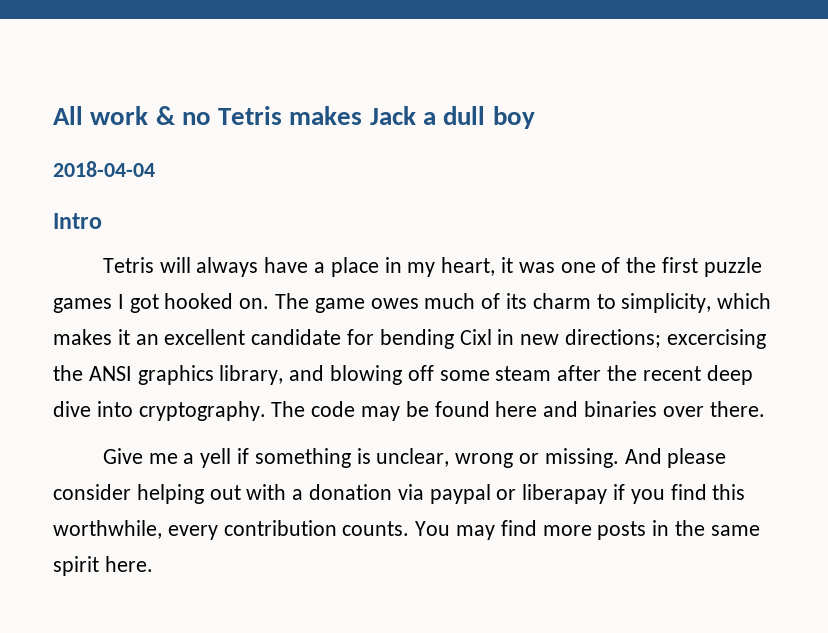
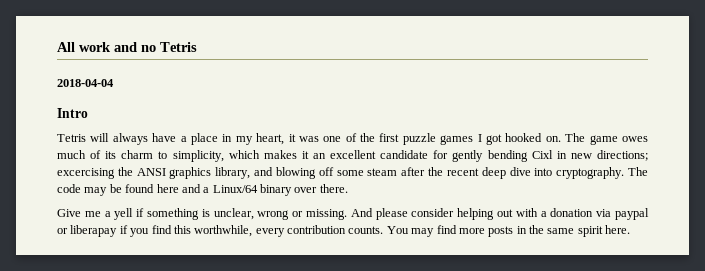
[155,106,176,125] & -> [114,42,137,52] and
[289,106,535,129] makes Jack a dull boy -> (197, 47) none
(375, 337) none -> [452,150,484,162] gently
[584,401,658,417] binaries -> [203,184,292,196] a Linux/64 binary

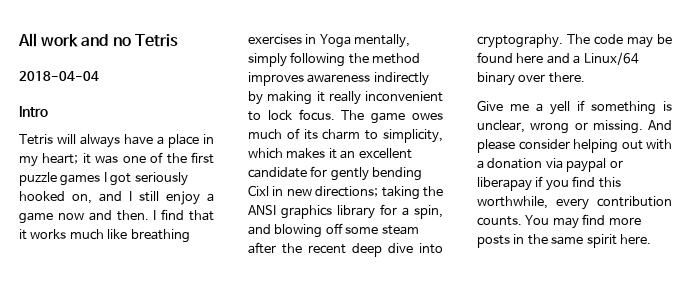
[256,133,285,145] heart, -> [42,153,79,164] heart;
[505,133,561,142] hooked on. -> [134,172,188,186] [19,191,214,205] [19,209,215,224] [19,229,190,243] [248,34,411,48] [248,52,421,67] [248,72,429,86] [248,91,443,105] [248,109,335,121] seriously hooked on, and I still enjoy a game now and then. I find that it works much like breathing exercises in Yoga mentally, simply following the method improves awareness indirectly by making it really inconvenient to lock focus.
[57,168,115,179] excercising -> [381,186,420,200] taking
[215,167,251,179] library, -> [337,204,443,219] library for a spin,

